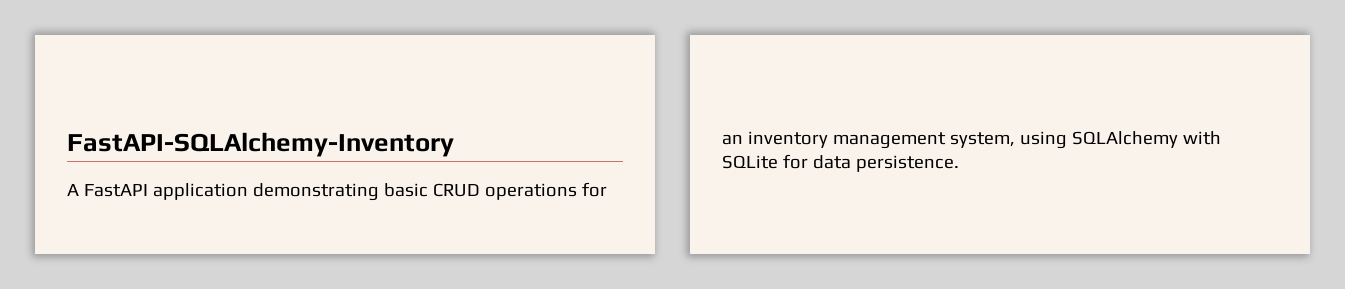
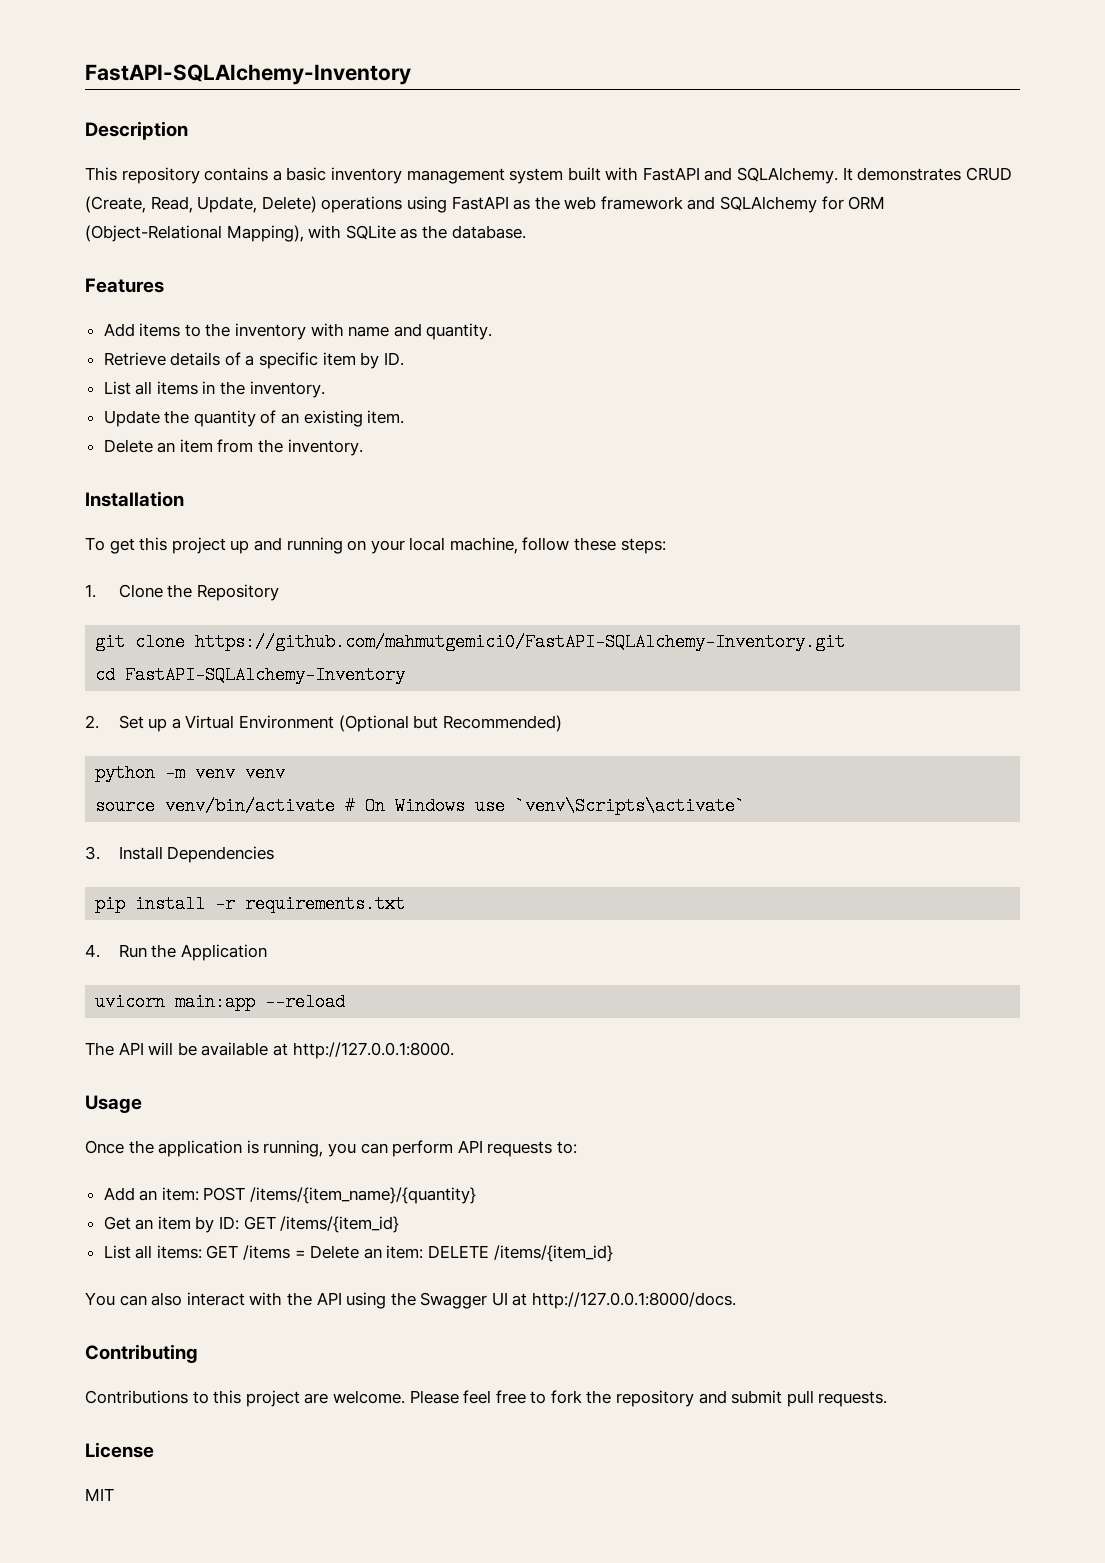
[67,132,454,157] [67,182,607,201] [722,131,1221,149] [722,154,959,172] FastAPI-SQLAlchemy-Inventory // A FastAPI application demonstrating basic CRUD operations for an inventory management system, using SQLAlchemy with SQLite for data persistence. -> [85,64,411,85] [85,121,188,140] [85,167,1012,184] [85,196,886,213] [85,225,526,242] [85,278,164,293] [103,323,493,340] [103,352,404,369] [103,381,325,398] [103,410,405,427] [103,439,363,456] [85,491,184,507] [85,537,666,554] [85,584,279,601] [95,633,846,651] [95,666,406,684] [85,715,562,732] [95,764,286,782] [95,797,746,815] [85,846,275,863] [95,895,406,913] [85,944,267,961] [95,993,346,1011] [85,1042,454,1059] [85,1095,142,1113] [85,1140,577,1157] [103,1187,477,1204] [103,1216,400,1233] [103,1245,613,1262] [85,1292,737,1309] [85,1344,198,1363] [85,1390,888,1407] [85,1442,154,1458] [85,1488,114,1501] FastAPI-SQLAlchemy-Inventory // Description // This repository contains a basic inventory management system built with FastAPI and SQLAlchemy. It demonstrates CRUD (Create, Read, Update, Delete) operations using FastAPI as the web framework and SQLAlchemy for ORM (Object-Relational Mapping), with SQLite as the database. // Features // Add items to the inventory with name and quantity. // Retrieve details of a specific item by ID. // List all items in the inventory. // Update the quantity of an existing item. // Delete an item from the inventory. // Installation // To get this project up and running on your local machine, follow these steps: // 1. Clone the Repository // git clone https://github.com/mahmutgemici0/FastAPI-SQLAlchemy-Inventory.git // cd FastAPI-SQLAlchemy-Inventory // 2. Set up a Virtual Environment (Optional but Recommended) // python -m venv venv // source venv/bin/activate # On Windows use `venv\Scripts\activate` // 3. Install Dependencies // pip install -r requirements.txt // 4. Run the Application // uvicorn main:app --reload // The API will be available at http://127.0.0.1:8000. // Usage // Once the application is running, you can perform API requests to: // Add an item: POST /items/{item_name}/{quantity} // Get an item by ID: GET /items/{item_id} // List all items: GET /items = Delete an item: DELETE /items/{item_id} // You can also interact with the API using the Swagger UI at http://127.0.0.1:8000/docs. // Contributing // Contributions to this project are welcome. Please feel free to fork the repository and submit pull requests. // License // MIT

